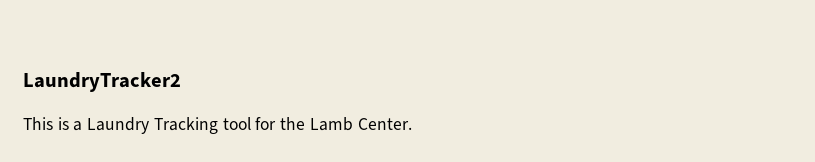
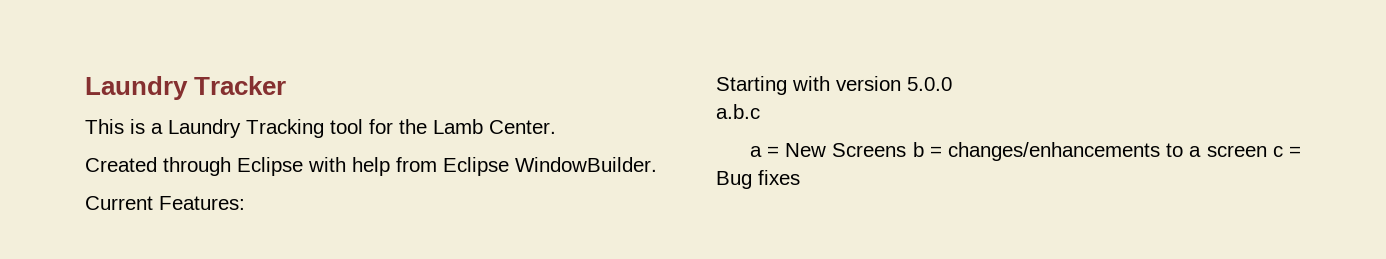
[23,72,181,92] LaundryTracker2 -> [85,76,287,100] Laundry Tracker
(412, 124) none -> [85,157,657,176] [85,196,245,210] [716,76,952,95] [716,104,760,119] [749,142,1301,161] [716,170,800,189] // Created through Eclipse with help from Eclipse WindowBuilder. // Current Features: // Starting with version 5.0.0 // a.b.c // a = New Screens b = changes/enhancements to a screen c = Bug fixes

